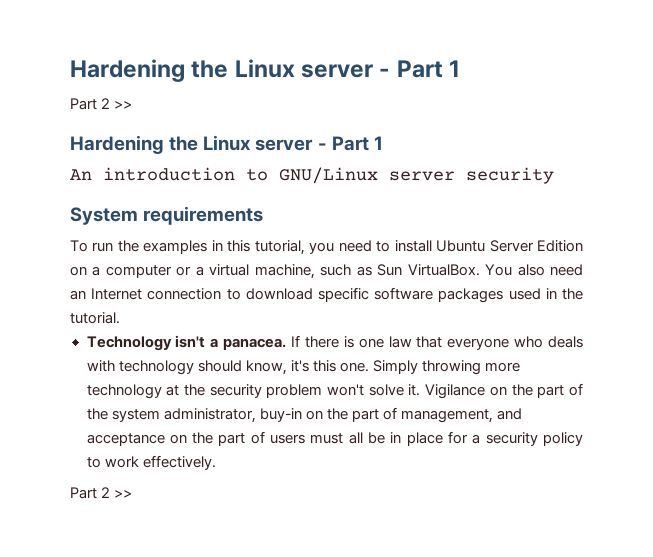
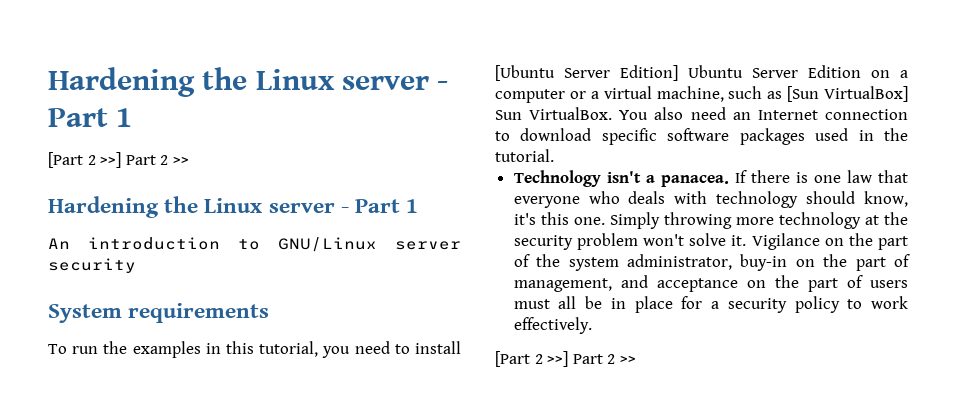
[70,59,461,82] Hardening the Linux server - Part 1 // -> [48,67,449,97] [48,108,133,127] [48,152,122,168] Hardening the Linux server - Part 1 // [Part 2 >>]
(432, 246) none -> [495,65,678,81] [Ubuntu Server Edition]
(372, 271) none -> [787,86,908,102] [Sun VirtualBox]
(216, 462) none -> [495,351,569,367] [Part 2 >>]

